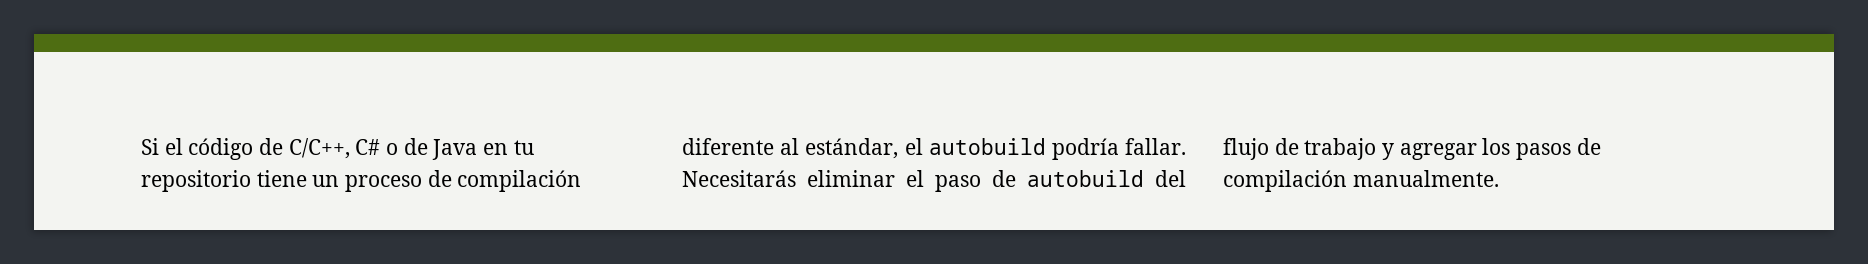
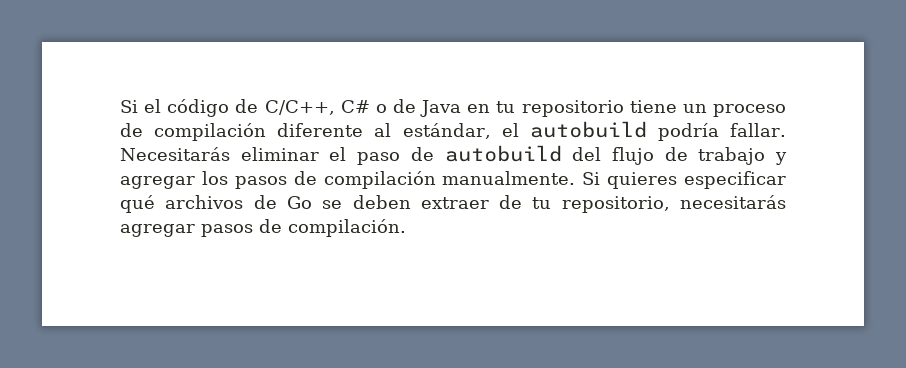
(1499, 178) none -> [582,171,786,189] [120,195,786,213] [120,219,406,237] Si quieres especificar qué archivos de Go se deben extraer de tu repositorio, necesitarás agregar pasos de compilación.

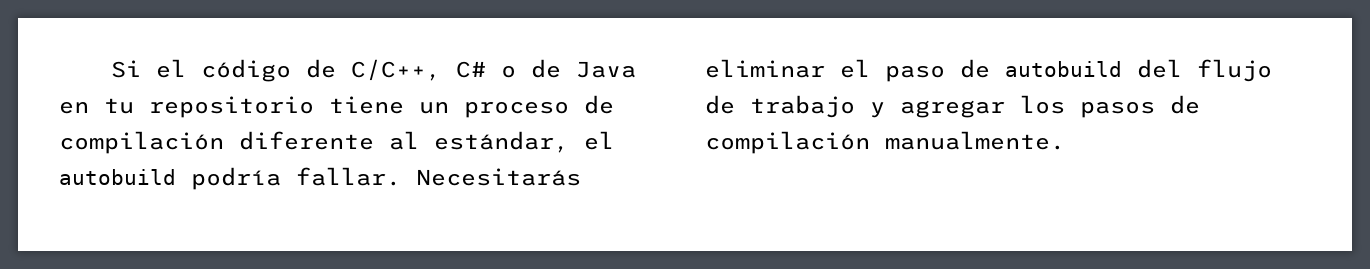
[582,171,786,189] [120,195,786,213] [120,219,406,237] Si quieres especificar qué archivos de Go se deben extraer de tu repositorio, necesitarás agregar pasos de compilación. -> (1065, 140) none

